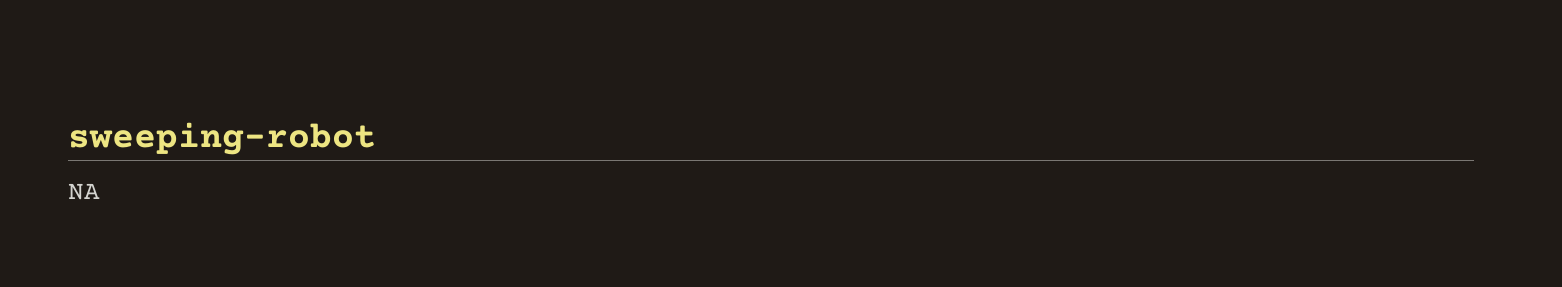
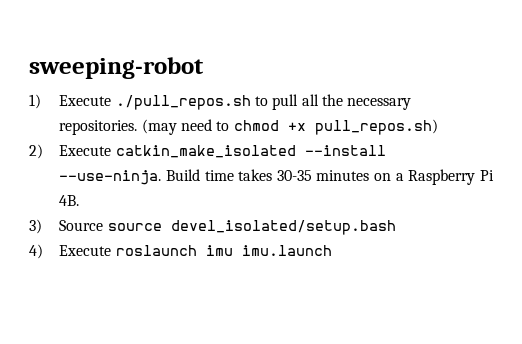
[68,183,100,200] NA -> [29,94,412,110] [59,119,438,135] [29,144,386,159] [59,169,494,185] [59,195,80,206] [29,219,396,235] [29,244,332,259] 1) Execute ./pull_repos.sh to pull all the necessary repositories. (may need to chmod +x pull_repos.sh) // 2) Execute catkin_make_isolated --install --use-ninja. Build time takes 30-35 minutes on a Raspberry Pi 4B. // 3) Source source devel_isolated/setup.bash // 4) Execute roslaunch imu imu.launch

